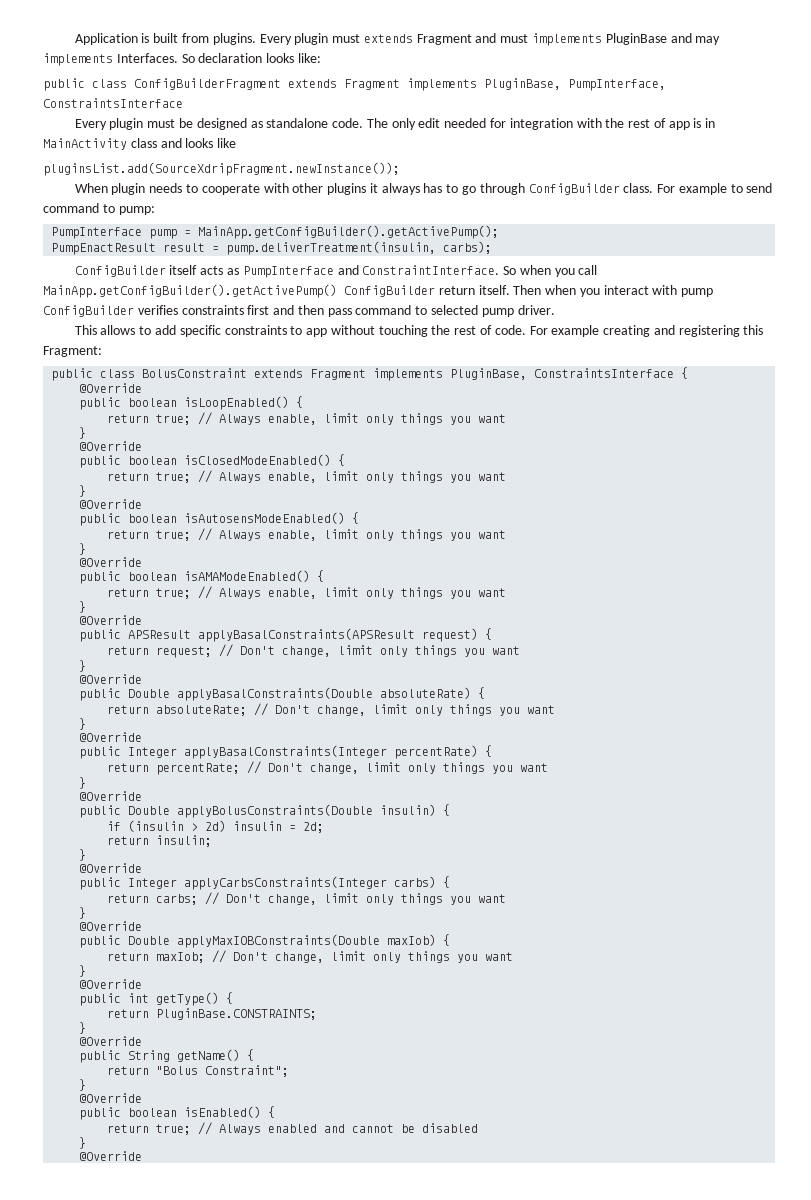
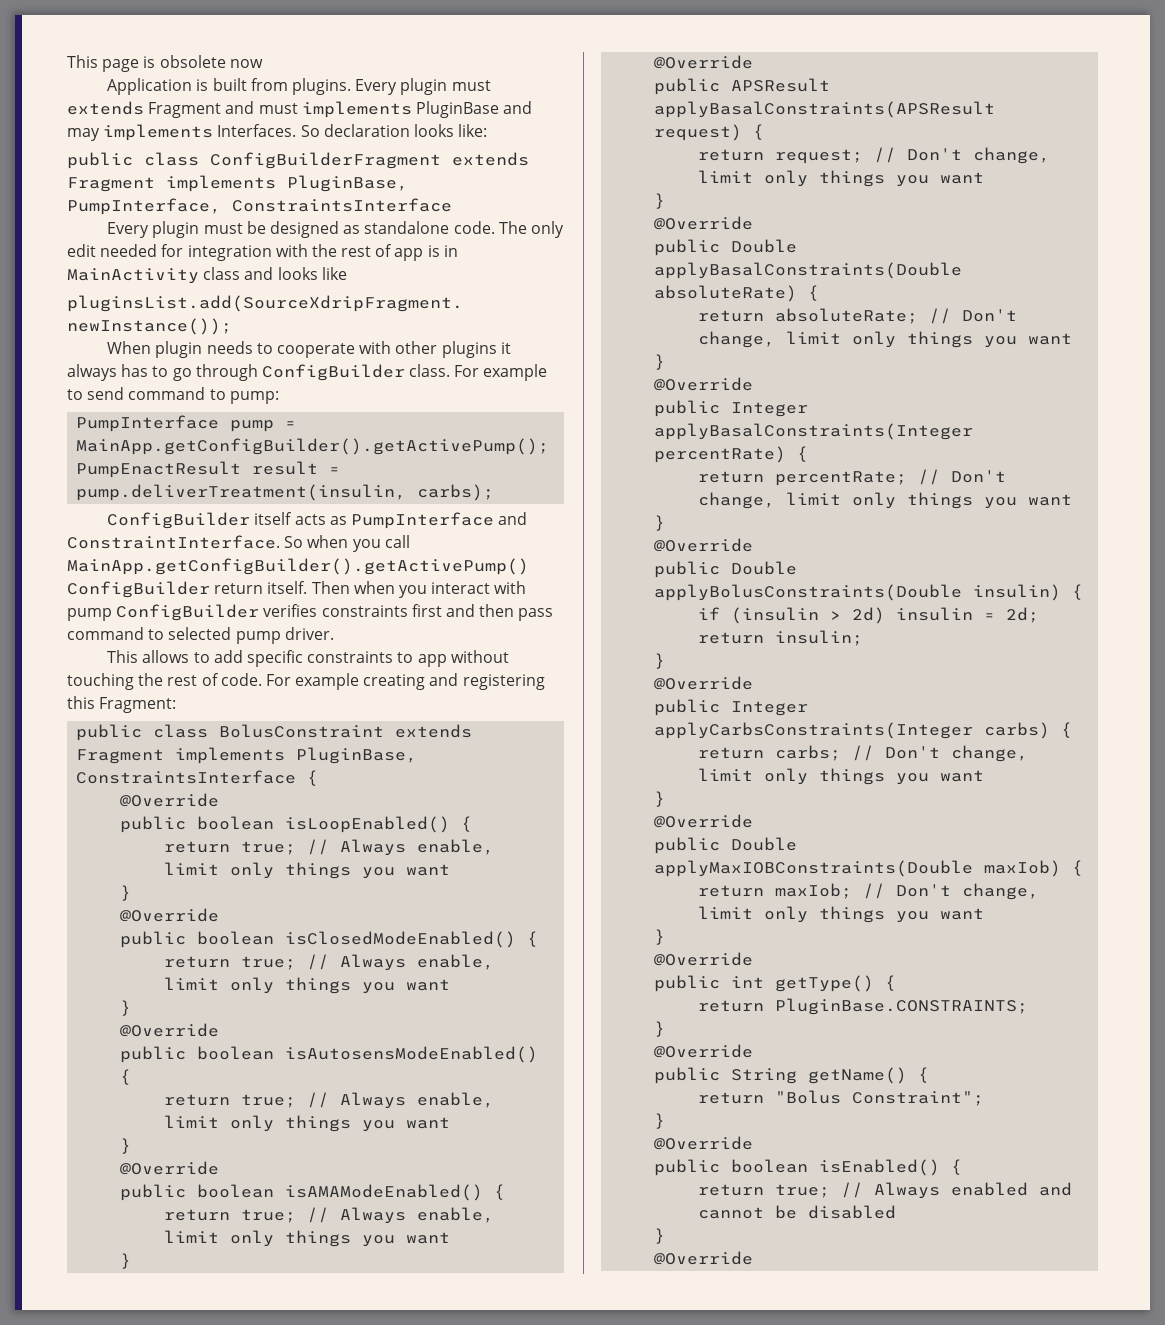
(74, 39) none -> [67,55,263,72] This page is obsolete now //

